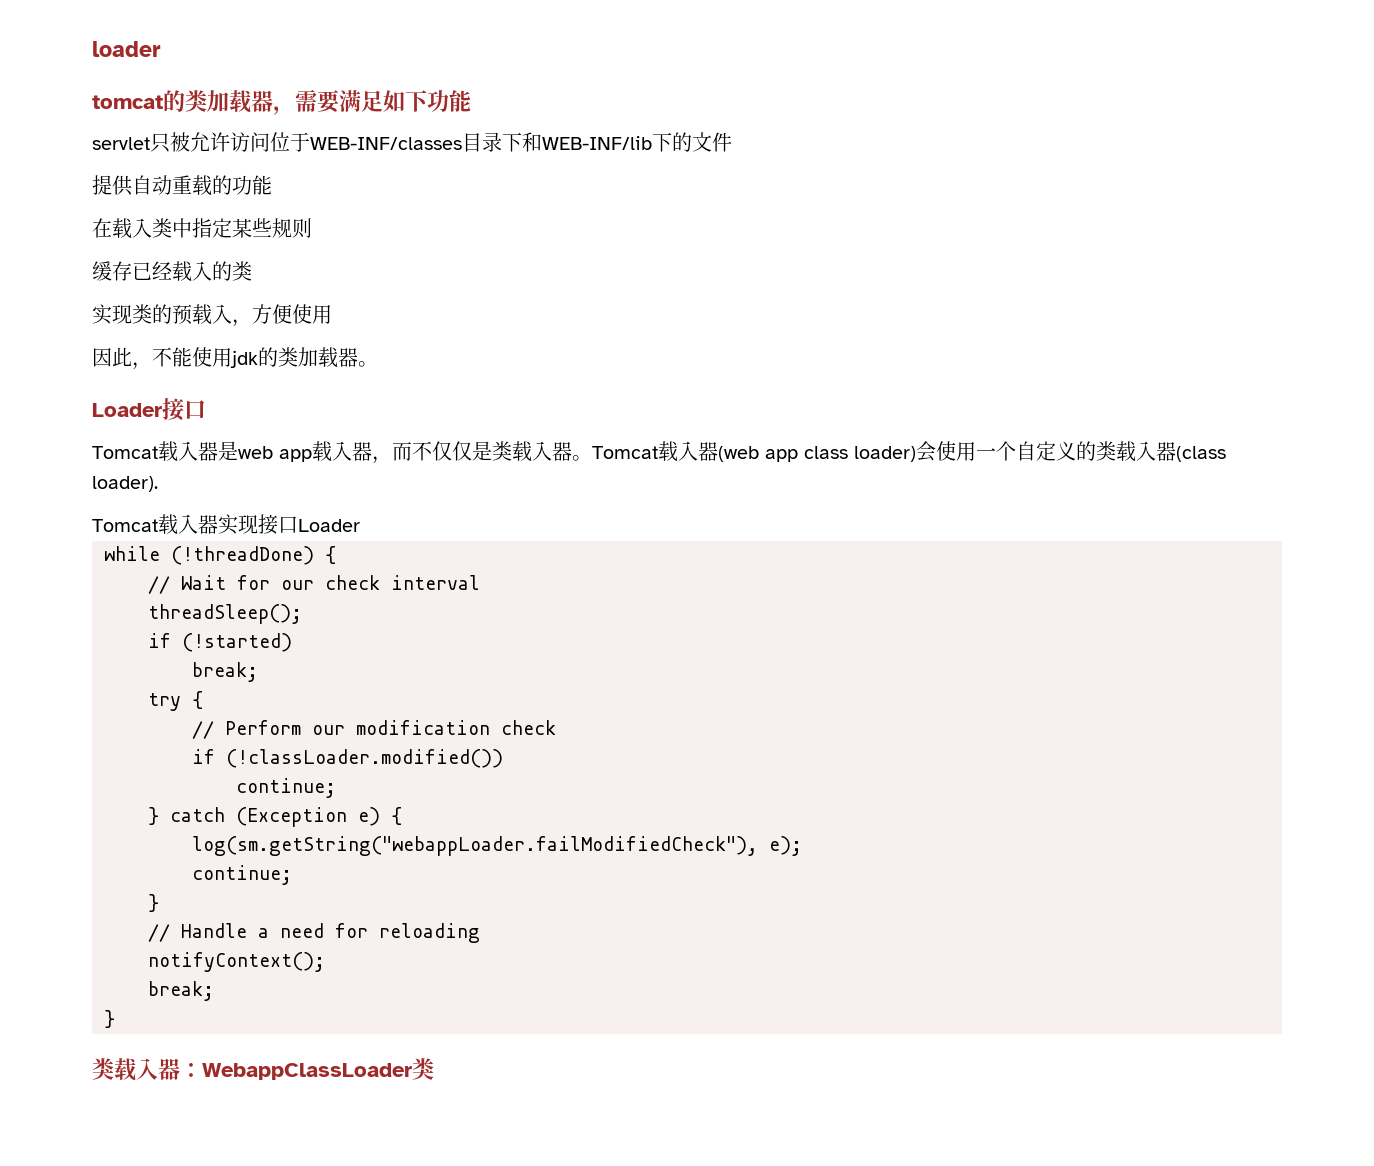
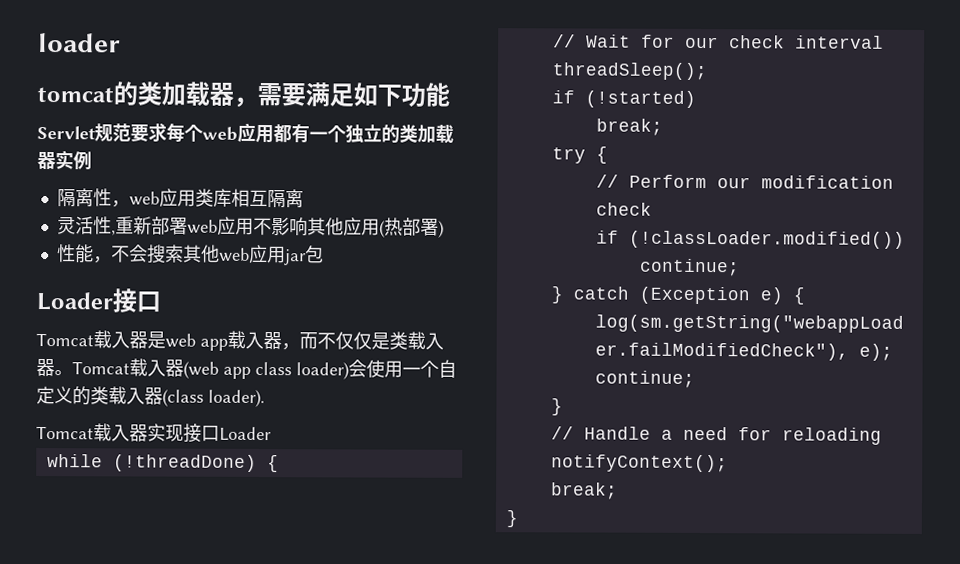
[92,132,732,153] [92,175,272,196] [92,218,312,239] [92,261,252,282] [92,304,332,327] [92,347,378,370] servlet只被允许访问位于WEB-INF/classes目录下和WEB-INF/lib下的文件 // 提供自动重载的功能 // 在载入类中指定某些规则 // 缓存已经载入的类 // 实现类的预载入，方便使用 // 因此，不能使用jdk的类加载器。 -> [37,122,454,144] [37,150,92,170] [56,188,304,209] [56,216,444,238] [56,244,324,266] Servlet规范要求每个web应用都有一个独立的类加载器实例 // 隔离性，web应用类库相互隔离 // 灵活性,重新部署web应用不影响其他应用(热部署) // 性能，不会搜索其他web应用jar包
[92,1058,434,1081] // 类载入器：WebappClassLoader类 -> (518, 519) none

